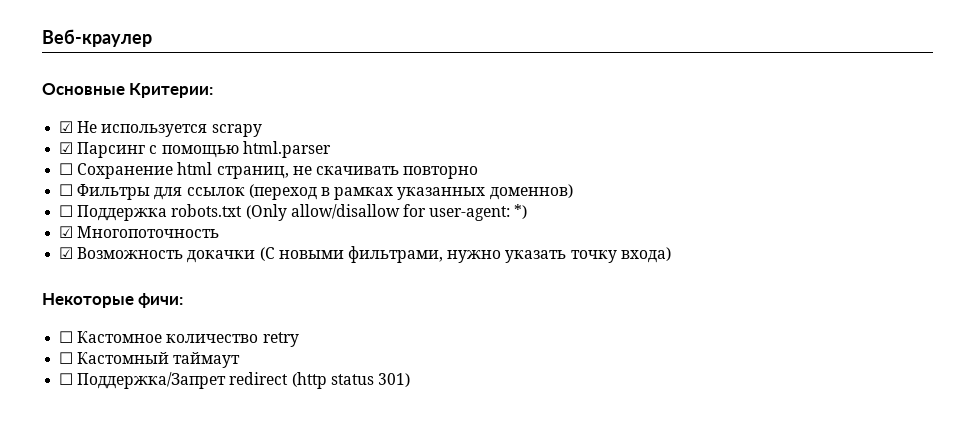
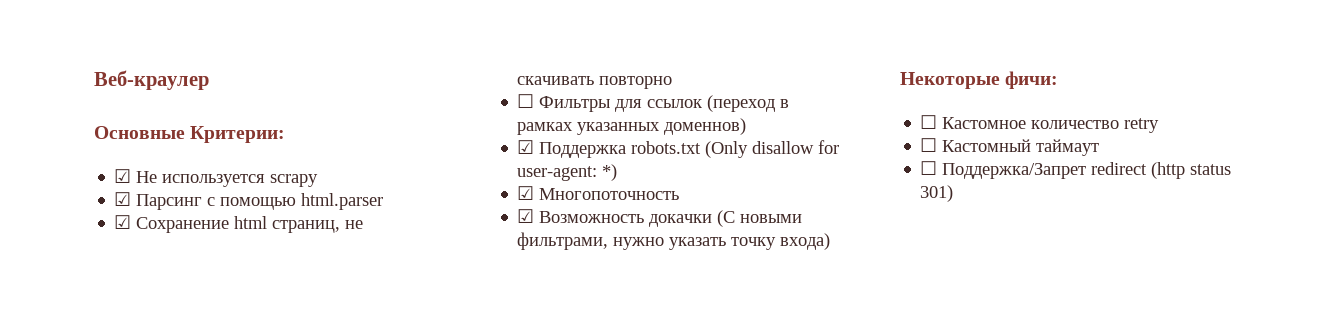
[59,163,74,175] ☐ -> [114,215,132,229] ☑
[59,205,74,217] ☐ -> [517,140,535,154] ☑
[290,204,400,219] allow/disallow -> [752,141,815,154] disallow

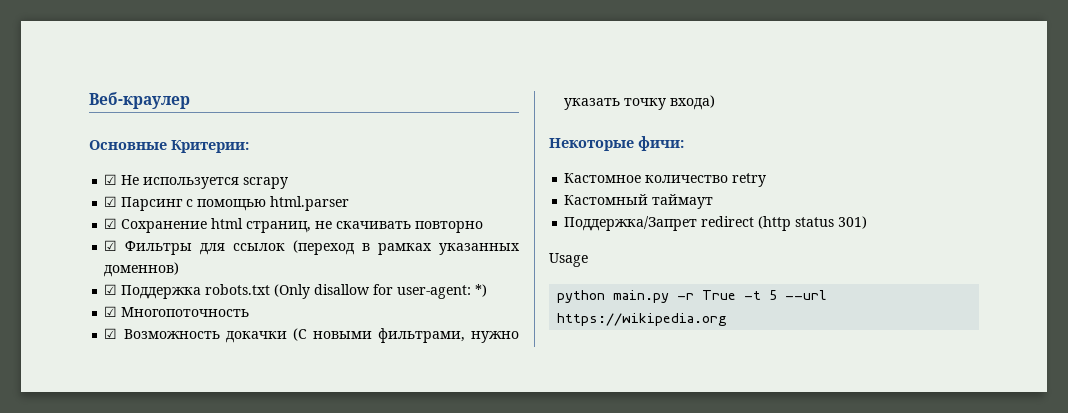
[517,94,535,108] ☐ -> [104,240,118,251] ☑
[920,115,938,129] ☐ -> (684, 143) none
[920,138,938,152] ☐ -> (767, 180) none
[920,161,938,175] ☐ -> (714, 201) none
(954, 193) none -> [549,253,588,267] [557,290,828,303] [557,313,728,326] // Usage // python main.py -r True -t 5 --url https://wikipedia.org

